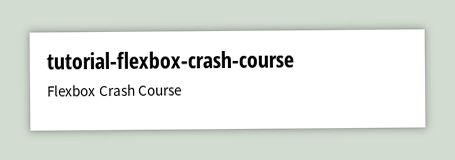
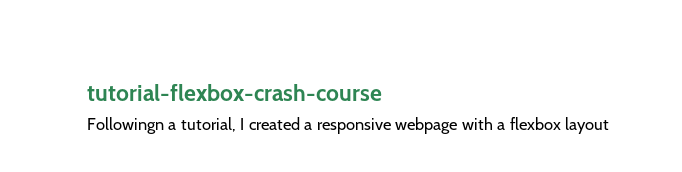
[47,83,183,97] Flexbox Crash Course -> [87,117,610,134] Followingn a tutorial, I created a responsive webpage with a flexbox layout

